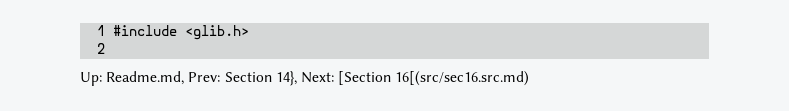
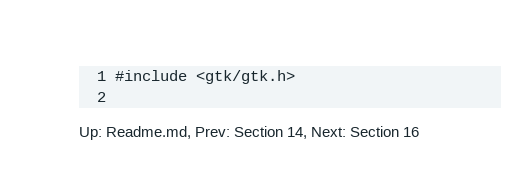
[185,25,250,40] <glib.h> -> [196,70,295,84] <gtk/gtk.h>
[275,71,530,86] 14}, Next: [Section 16[(src/sec16.src.md) -> [287,126,420,139] 14, Next: Section 16

